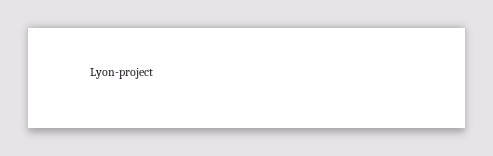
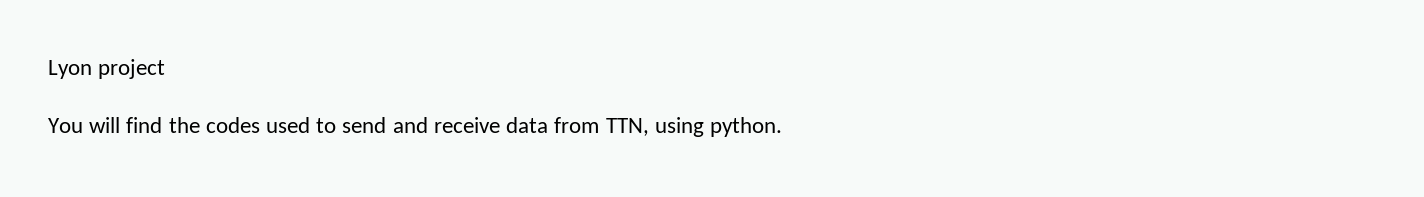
[90,68,153,79] Lyon-project -> [48,59,166,79] [48,117,782,137] Lyon project // You will find the codes used to send and receive data from TTN, using python.

